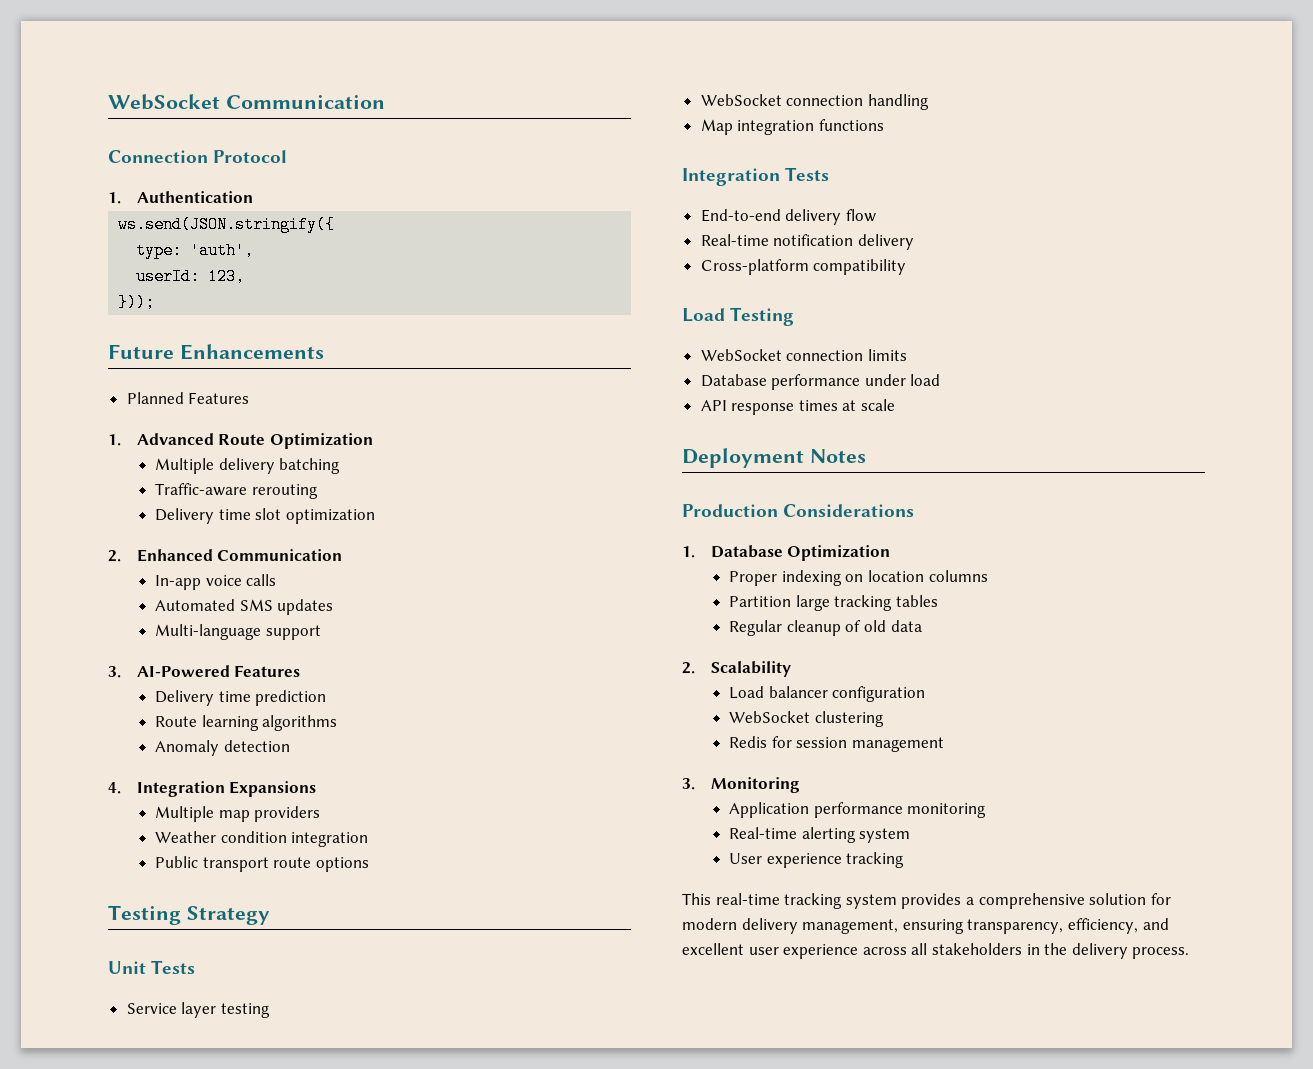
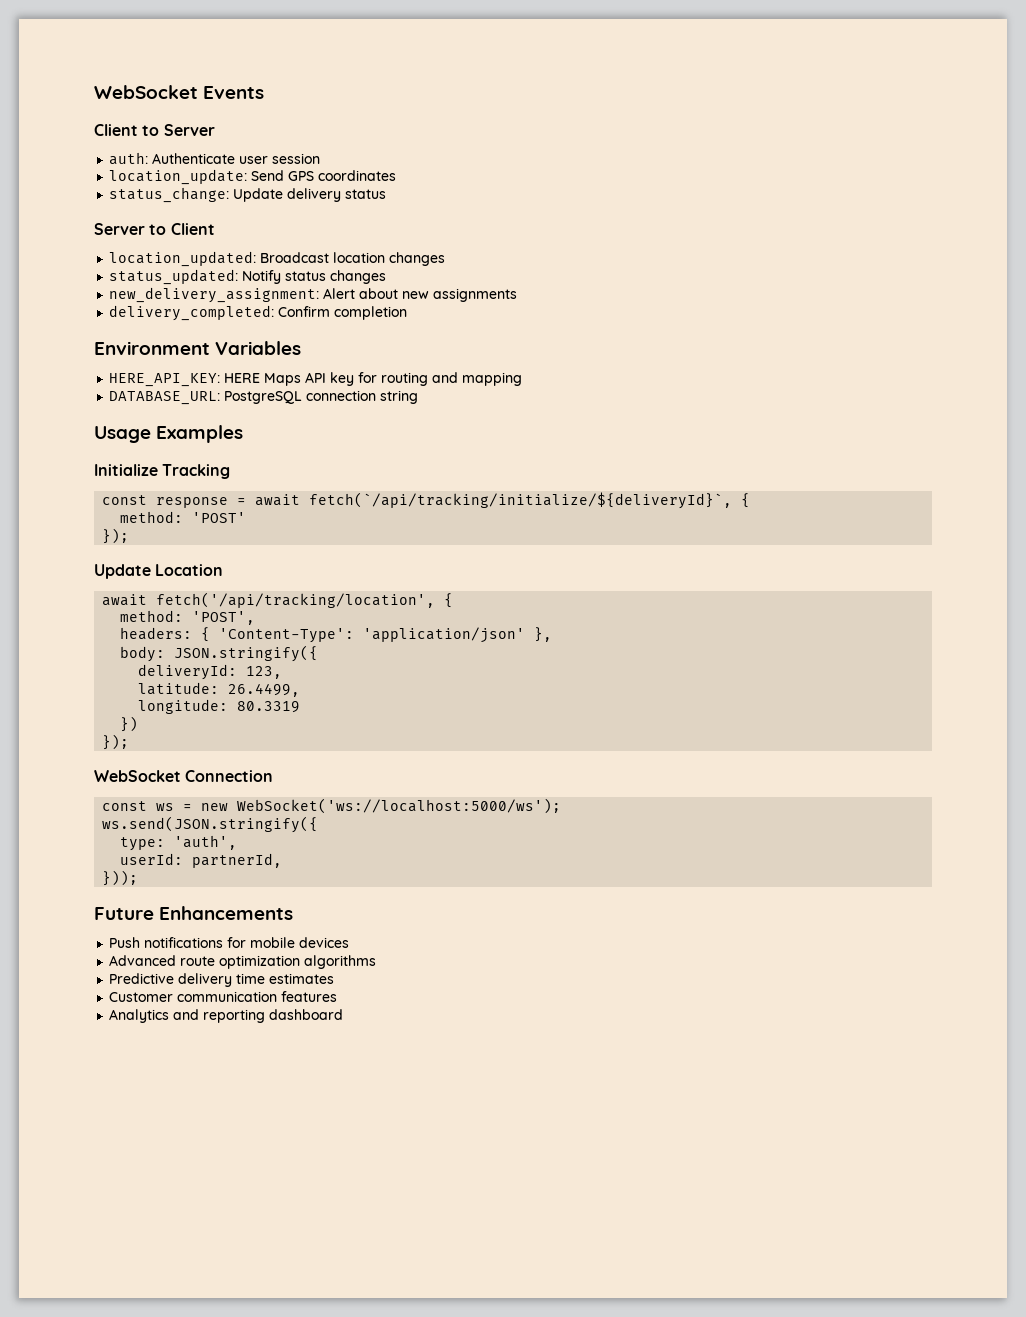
[108,94,385,110] [108,150,288,163] [108,191,253,204] WebSocket Communication // Connection Protocol // 1. Authentication -> [94,85,265,99] [94,124,215,136] [109,152,321,165] [109,169,397,185] [109,187,387,203] [94,223,215,235] [109,251,446,267] [109,269,387,285] [109,287,518,303] [109,305,408,321] [94,341,302,355] [109,372,523,387] [109,390,419,405] [94,425,244,443] [94,464,231,479] [102,492,751,509] [120,511,247,523] [102,528,130,544] [94,564,224,579] [102,592,454,608] [120,610,256,625] [120,627,553,643] [120,645,319,662] [138,664,283,680] [138,682,301,697] [138,699,301,714] [120,716,139,732] [102,734,130,750] [94,770,274,782] [102,798,562,814] WebSocket Events // Client to Server // auth: Authenticate user session // location_update: Send GPS coordinates // status_change: Update delivery status // Server to Client // location_updated: Broadcast location changes // status_updated: Notify status changes // new_delivery_assignment: Alert about new assignments // delivery_completed: Confirm completion // Environment Variables // HERE_API_KEY: HERE Maps API key for routing and mapping // DATABASE_URL: PostgreSQL connection string // Usage Examples // Initialize Tracking // const response = await fetch(`/api/tracking/initialize/${deliveryId}`, { // method: 'POST' // }); // Update Location // await fetch('/api/tracking/location', { // method: 'POST', // headers: { 'Content-Type': 'application/json' }, // body: JSON.stringify({ // deliveryId: 123, // latitude: 26.4499, // longitude: 80.3319 // }) // }); // WebSocket Connection // const ws = new WebSocket('ws://localhost:5000/ws');
[208,268,246,285] 123, -> [192,853,283,868] partnerId,
[126,392,250,404] [108,433,373,449] [155,458,341,474] [155,483,318,499] [155,508,375,524] [108,549,343,562] [155,574,277,590] [155,599,334,615] [155,624,321,640] [108,665,301,678] [155,690,327,706] [155,715,338,731] [155,740,290,756] [108,781,317,797] [155,806,321,822] [155,831,369,847] [155,856,369,872] [108,905,270,925] [108,960,196,974] [126,1002,270,1018] [700,94,929,110] [700,119,884,135] [682,167,830,186] [700,209,876,225] [700,234,914,250] [700,259,907,275] [682,307,795,326] [700,349,907,361] [700,374,941,390] [700,399,896,415] [682,448,866,468] [682,504,915,517] [682,545,891,561] [729,570,988,586] [729,595,938,611] [729,620,922,636] [682,661,791,677] [729,686,926,702] [729,711,884,727] [729,736,944,752] [682,777,800,793] [729,802,987,818] [729,827,911,843] [729,852,905,868] [682,893,1171,909] [682,918,1169,934] [682,943,1190,959] Planned Features // 1. Advanced Route Optimization // Multiple delivery batching // Traffic-aware rerouting // Delivery time slot optimization // 2. Enhanced Communication // In-app voice calls // Automated SMS updates // Multi-language support // 3. AI-Powered Features // Delivery time prediction // Route learning algorithms // Anomaly detection // 4. Integration Expansions // Multiple map providers // Weather condition integration // Public transport route options // Testing Strategy // Unit Tests // Service layer testing // WebSocket connection handling // Map integration functions // Integration Tests // End-to-end delivery flow // Real-time notification delivery // Cross-platform compatibility // Load Testing // WebSocket connection limits // Database performance under load // API response times at scale // Deployment Notes // Production Considerations // 1. Database Optimization // Proper indexing on location columns // Partition large tracking tables // Regular cleanup of old data // 2. Scalability // Load balancer configuration // WebSocket clustering // Redis for session management // 3. Monitoring // Application performance monitoring // Real-time alerting system // User experience tracking // This real-time tracking system provides a comprehensive solution for modern delivery management, ensuring transparency, efficiency, and excellent user experience across all stakeholders in the delivery process. -> [109,937,350,948] [109,955,377,969] [109,973,335,987] [109,991,338,1002] [109,1009,344,1023] Push notifications for mobile devices // Advanced route optimization algorithms // Predictive delivery time estimates // Customer communication features // Analytics and reporting dashboard

